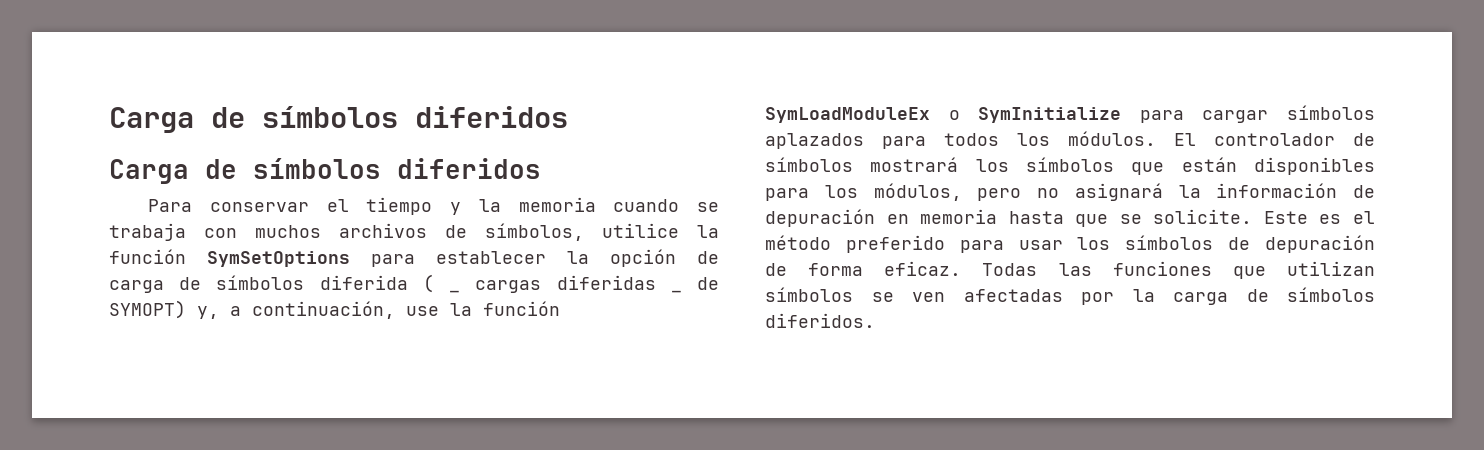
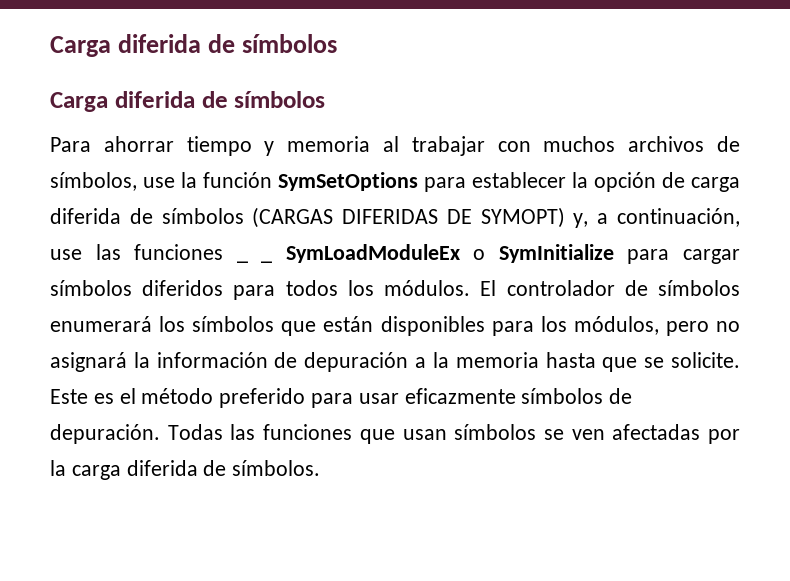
[109,106,568,133] [109,158,541,184] Carga de símbolos diferidos // Carga de símbolos diferidos -> [50,34,338,57] [50,91,326,112] Carga diferida de símbolos // Carga diferida de símbolos
[209,197,720,215] [109,223,186,241] conservar el tiempo y la memoria cuando se trabaja -> [103,136,485,156] ahorrar tiempo y memoria al trabajar
[602,223,679,238] utilice -> [143,177,175,188] use
[179,274,656,293] [670,290,682,293] [697,277,719,290] de símbolos diferida ( _ cargas diferidas _ de -> [50,207,472,228] diferida de símbolos (CARGAS DIFERIDAS DE
[450,301,560,316] la función -> [95,244,224,260] [236,260,273,263] las funciones _ _
[765,133,864,149] aplazados -> [142,280,224,296] diferidos
[870,157,959,172] mostrará -> [50,316,152,332] enumerará
[886,214,909,224] en -> [415,352,449,368] a la
[1077,237,1111,250] los -> [404,388,516,404] eficazmente
[1265,235,1375,253] [765,261,962,276] depuración de forma eficaz. -> [50,424,160,444] depuración.
[1287,261,1375,276] utilizan -> [402,429,447,440] usan
[1246,287,1375,302] [765,313,875,328] de símbolos diferidos. -> [126,460,321,476] diferida de símbolos.

